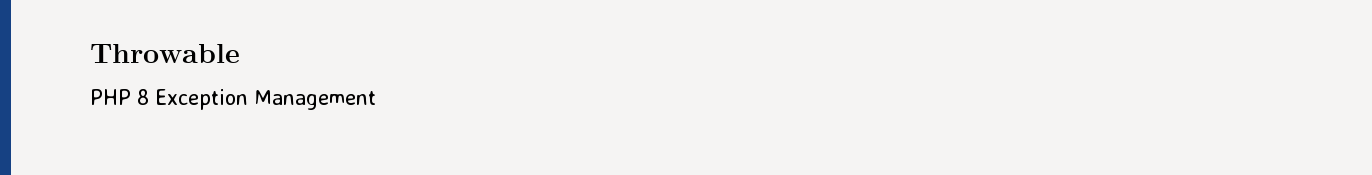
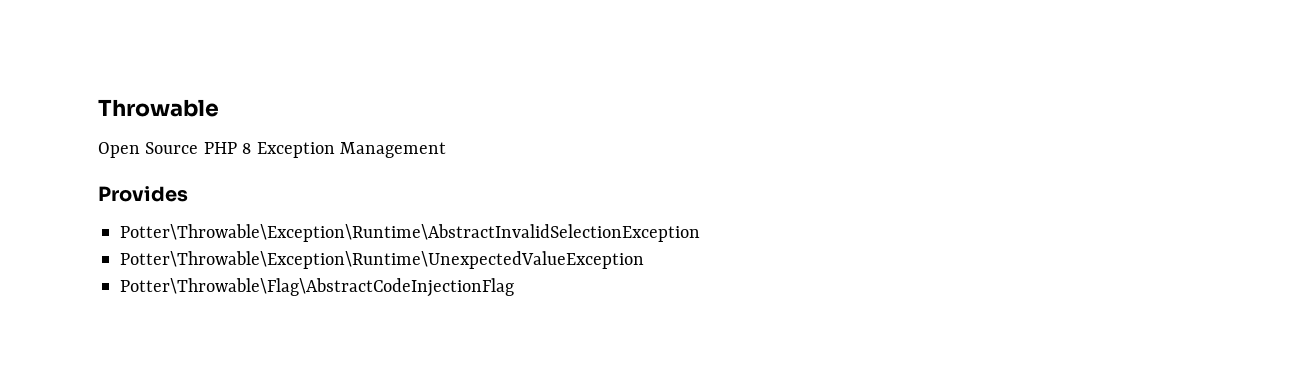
(240, 53) none -> [98,142,199,158] Open Source
(376, 100) none -> [98,186,188,202] [120,224,700,242] [120,251,644,269] [120,278,514,297] // Provides // Potter\Throwable\Exception\Runtime\AbstractInvalidSelectionException // Potter\Throwable\Exception\Runtime\UnexpectedValueException // Potter\Throwable\Flag\AbstractCodeInjectionFlag

